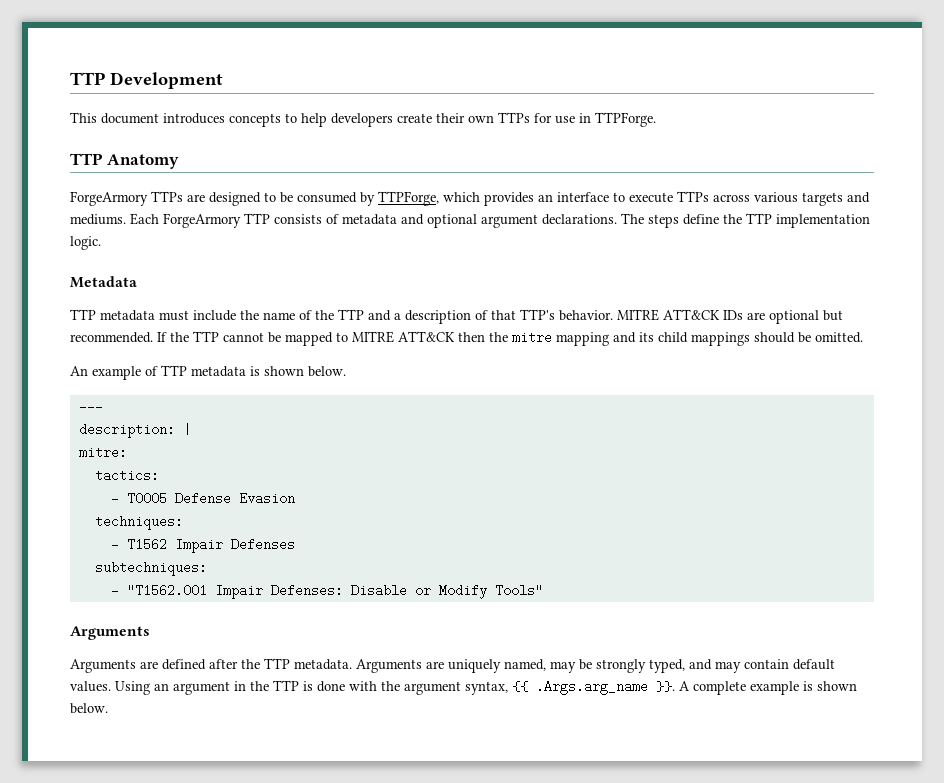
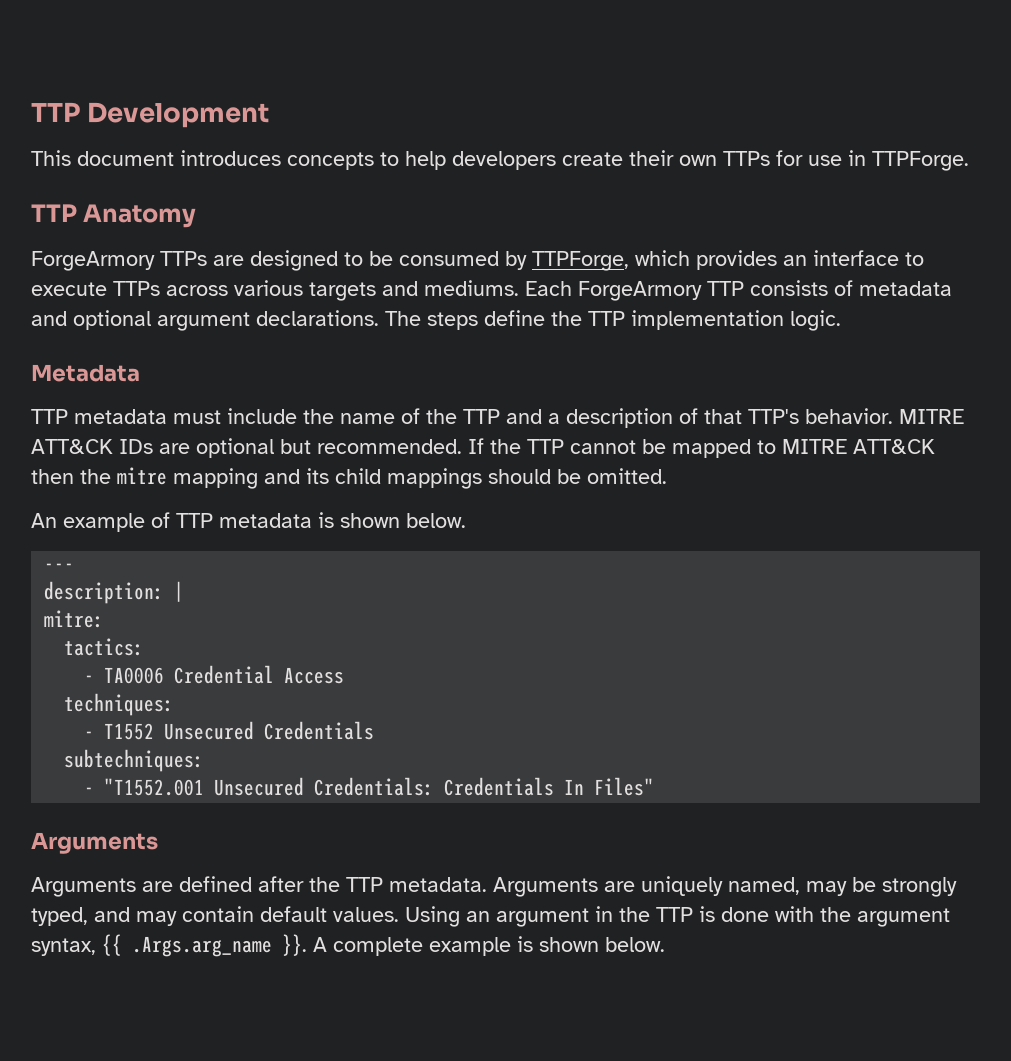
[126,492,295,505] T0005 Defense Evasion -> [104,665,345,684] TA0006 Credential Access
[126,538,295,553] T1562 Impair Defenses -> [104,721,375,740] T1552 Unsecured Credentials
[126,584,543,599] "T1562.001 Impair Defenses: Disable or Modify Tools" -> [104,777,655,796] "T1552.001 Unsecured Credentials: Credentials In Files"

